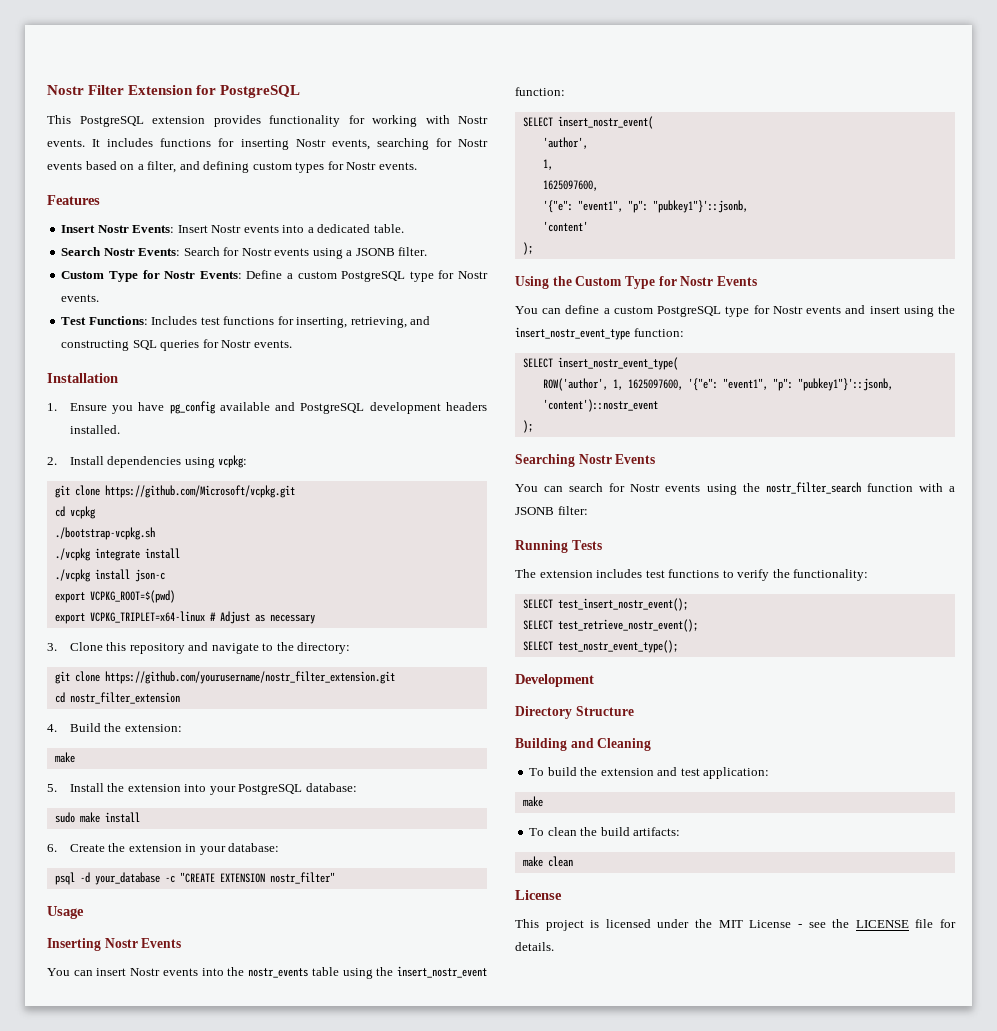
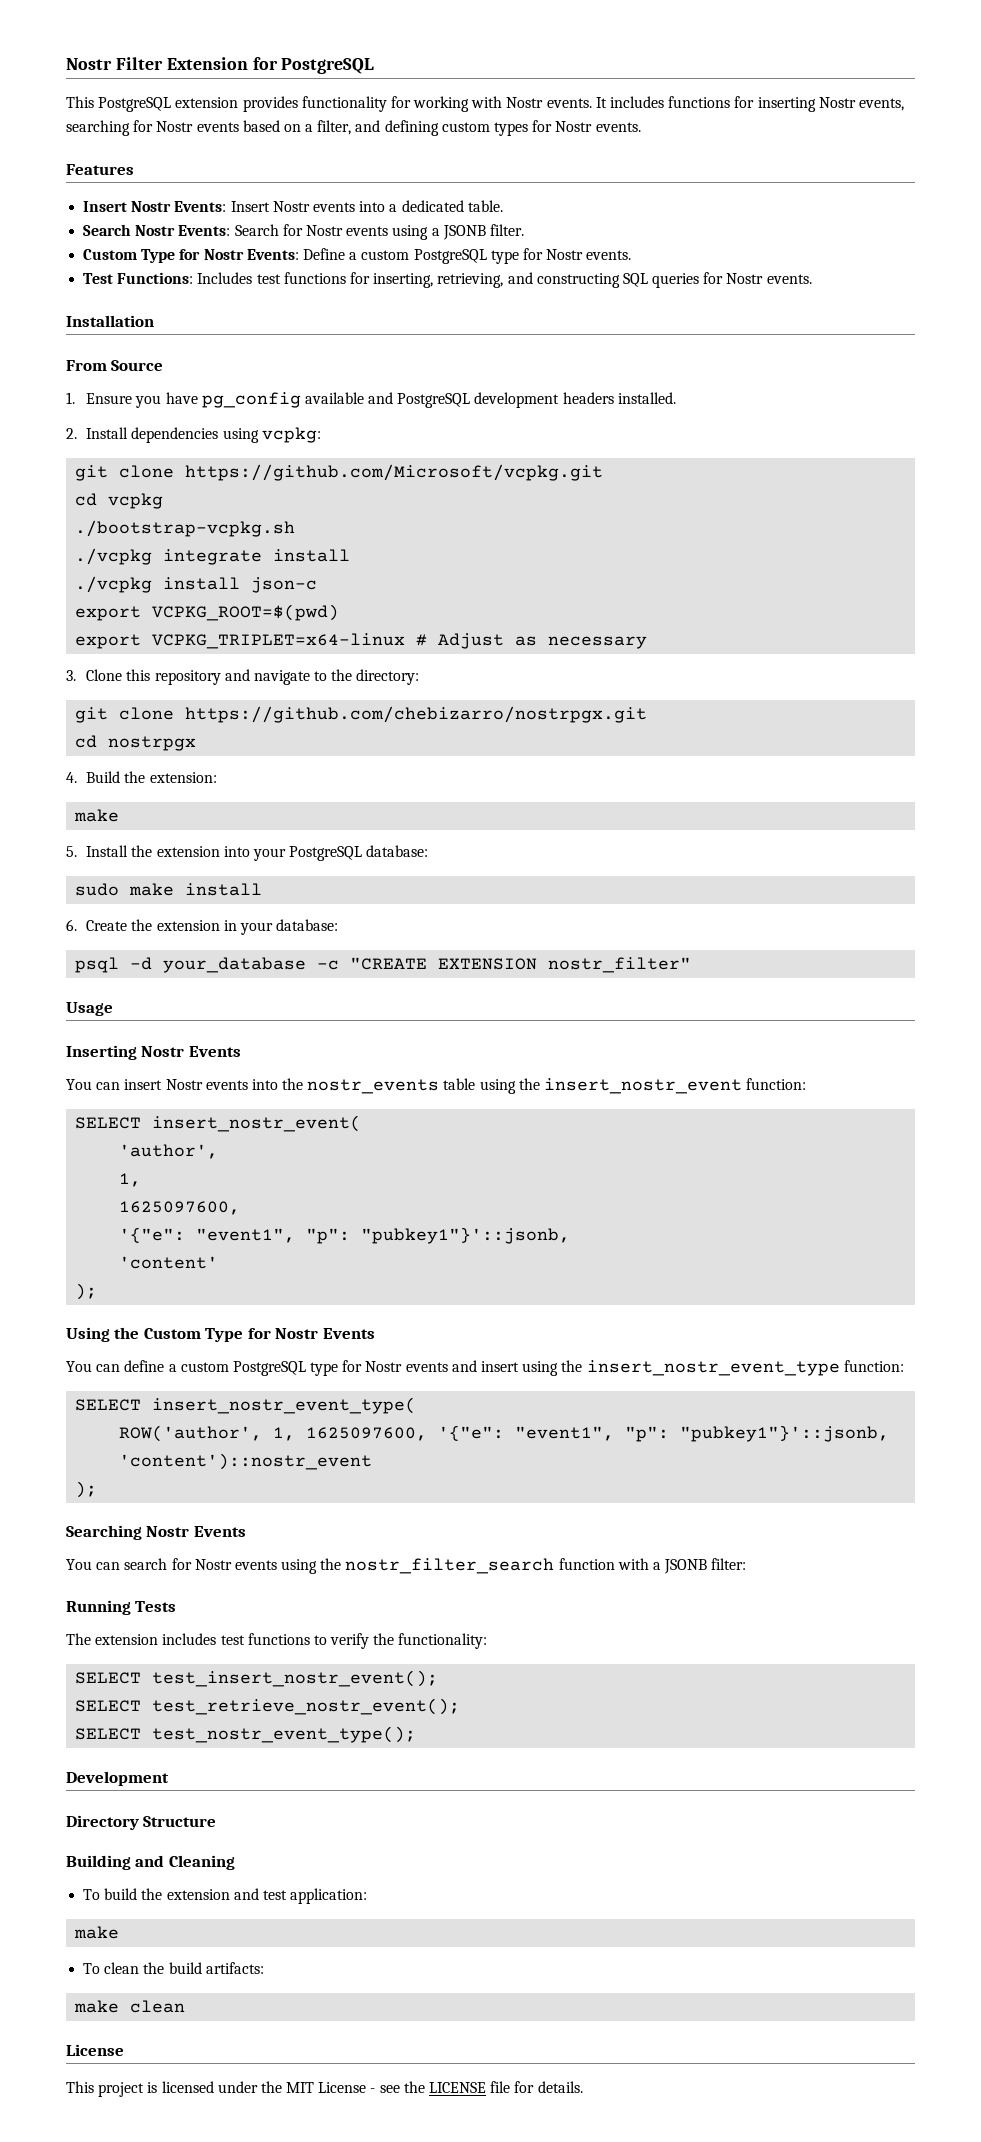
(118, 378) none -> [66,360,164,371] // From Source
[104,671,395,684] [54,692,180,704] https://github.com/yourusername/nostr_filter_extension.git // cd nostr_filter_extension -> [185,706,648,723] [75,735,197,751] https://github.com/chebizarro/nostrpgx.git // cd nostrpgx

